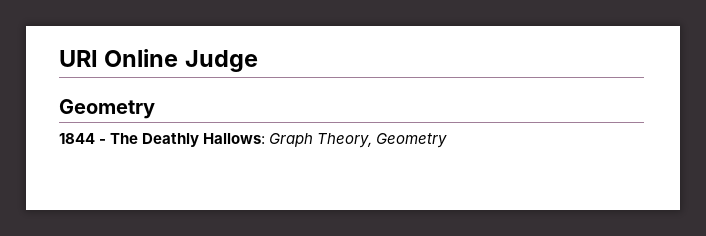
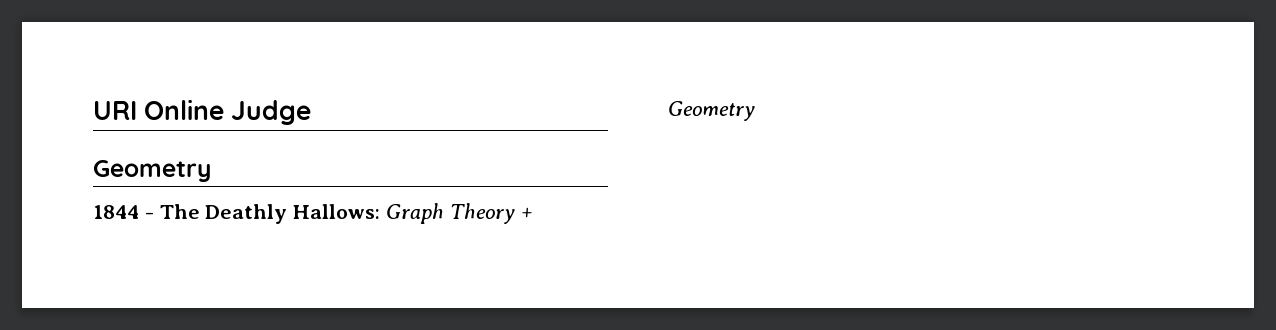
[317,133,373,148] Theory, -> [449,203,532,224] Theory +

